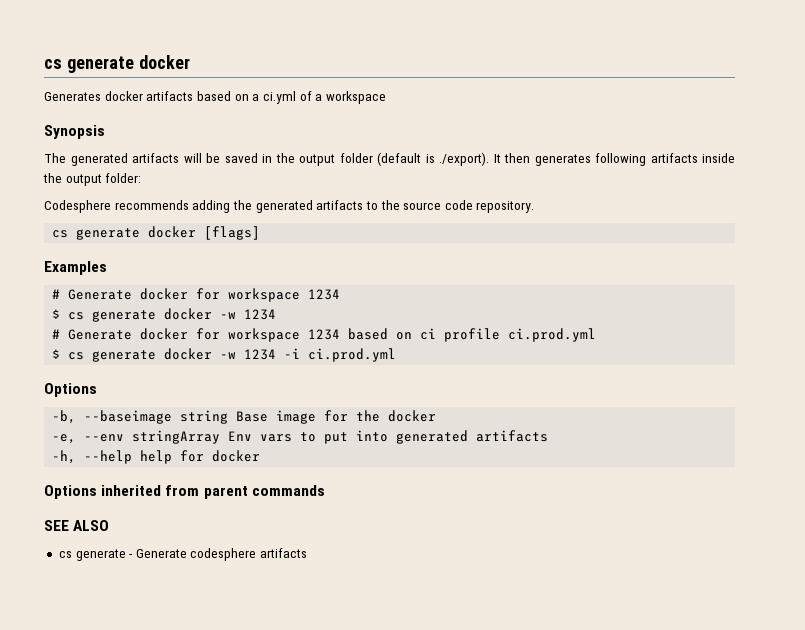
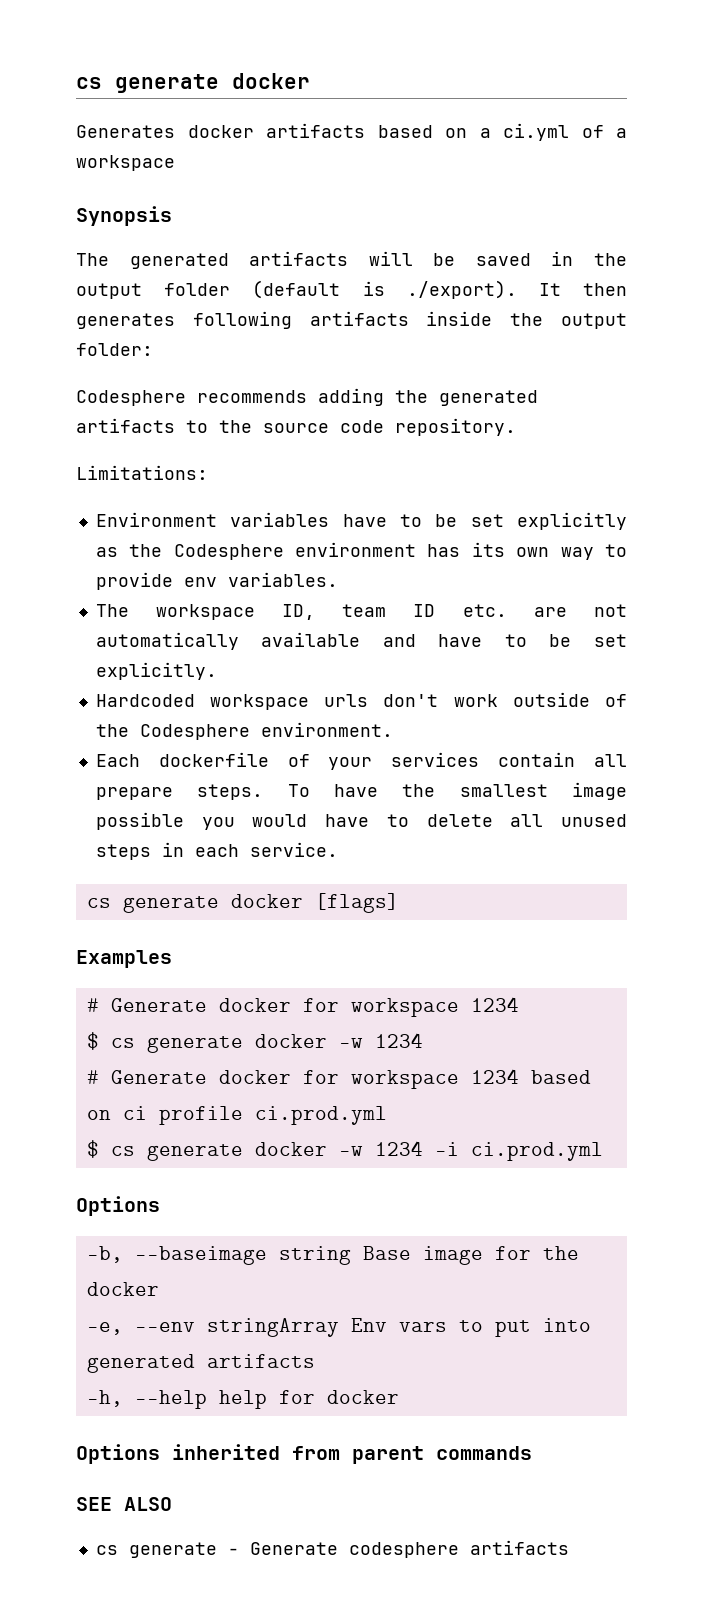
(535, 207) none -> [76,465,208,480] [95,512,627,530] [95,542,627,560] [95,572,338,590] [95,604,627,620] [95,632,628,650] [95,662,217,680] [95,692,627,710] [95,722,393,740] [95,752,627,770] [95,782,627,800] [95,812,627,830] [95,842,338,860] // Limitations: // Environment variables have to be set explicitly as the Codesphere environment has its own way to provide env variables. // The workspace ID, team ID etc. are not automatically available and have to be set explicitly. // Hardcoded workspace urls don't work outside of the Codesphere environment. // Each dockerfile of your services contain all prepare steps. To have the smallest image possible you would have to delete all unused steps in each service.

